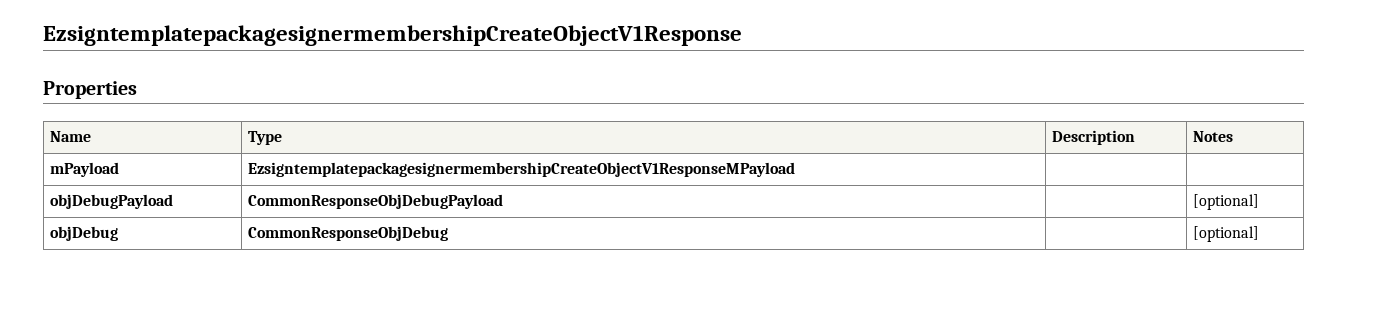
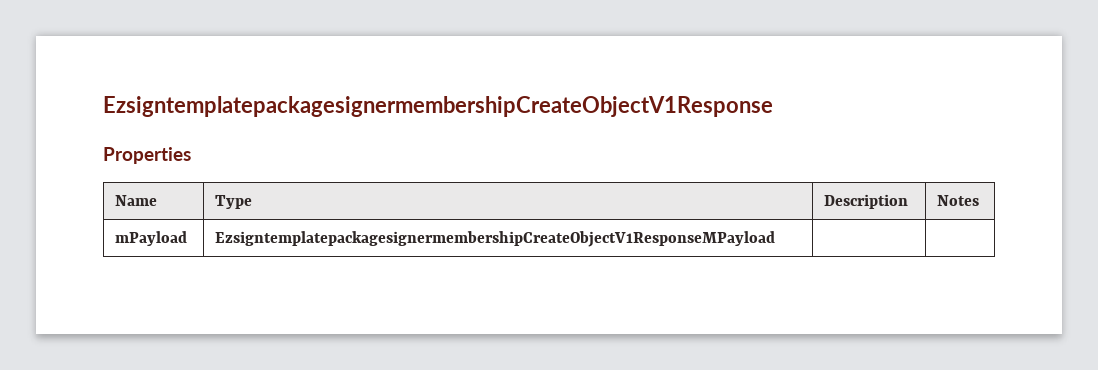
[50,194,174,209] [248,194,504,209] [1193,194,1260,210] [50,226,119,241] [248,226,449,241] [1193,226,1260,242] // objDebugPayload | CommonResponseObjDebugPayload | | [optional] // objDebug | CommonResponseObjDebug | | [optional] -> (775, 239) none

